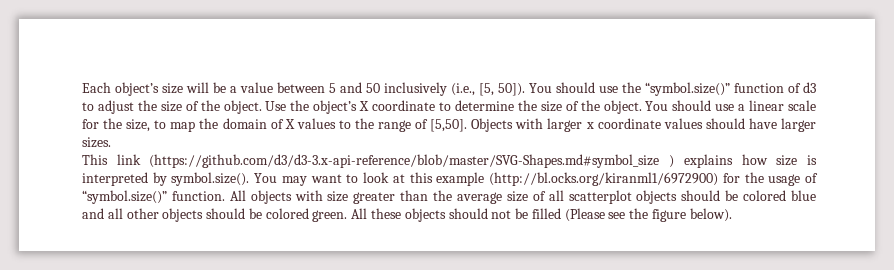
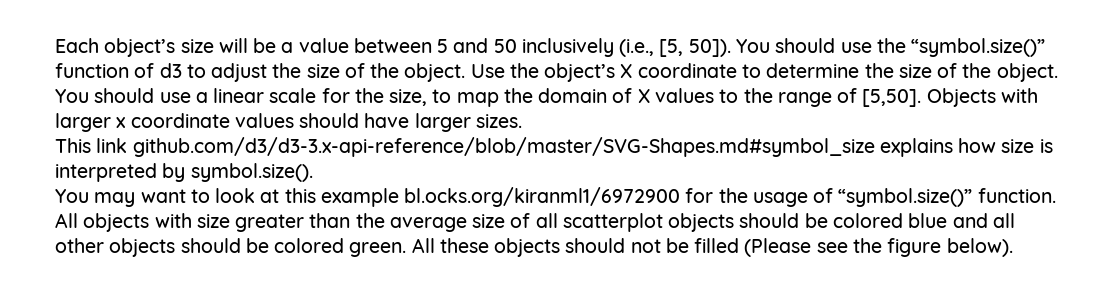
[149,154,675,168] (https://github.com/d3/d3-3.x-api-reference/blob/master/SVG-Shapes.md#symbol_size ) -> [132,137,875,157] github.com/d3/d3-3.x-api-reference/blob/master/SVG-Shapes.md#symbol_size
(250, 179) none -> (313, 172) //
[489,172,719,186] (http://bl.ocks.org/kiranml1/6972900) -> [404,187,681,207] bl.ocks.org/kiranml1/6972900

